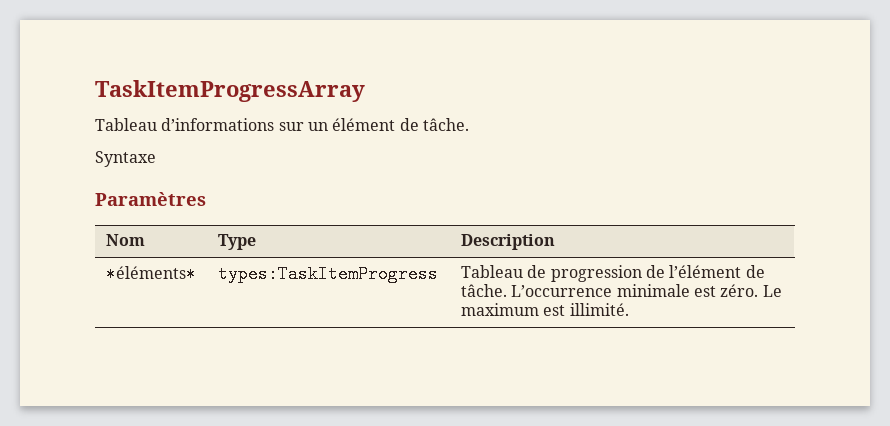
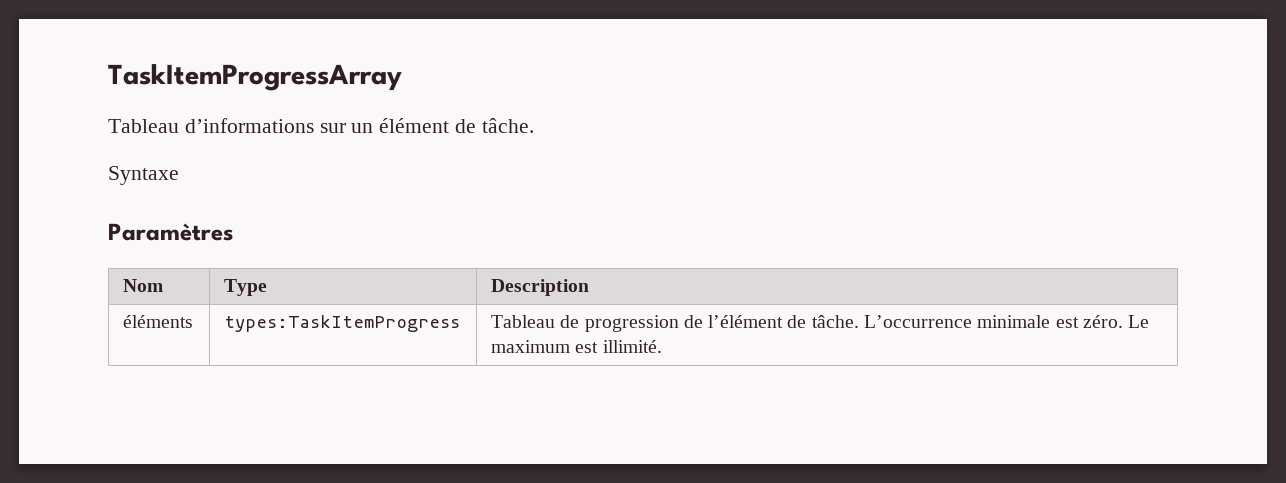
[105,265,196,283] *éléments* -> [123,315,194,328] éléments

